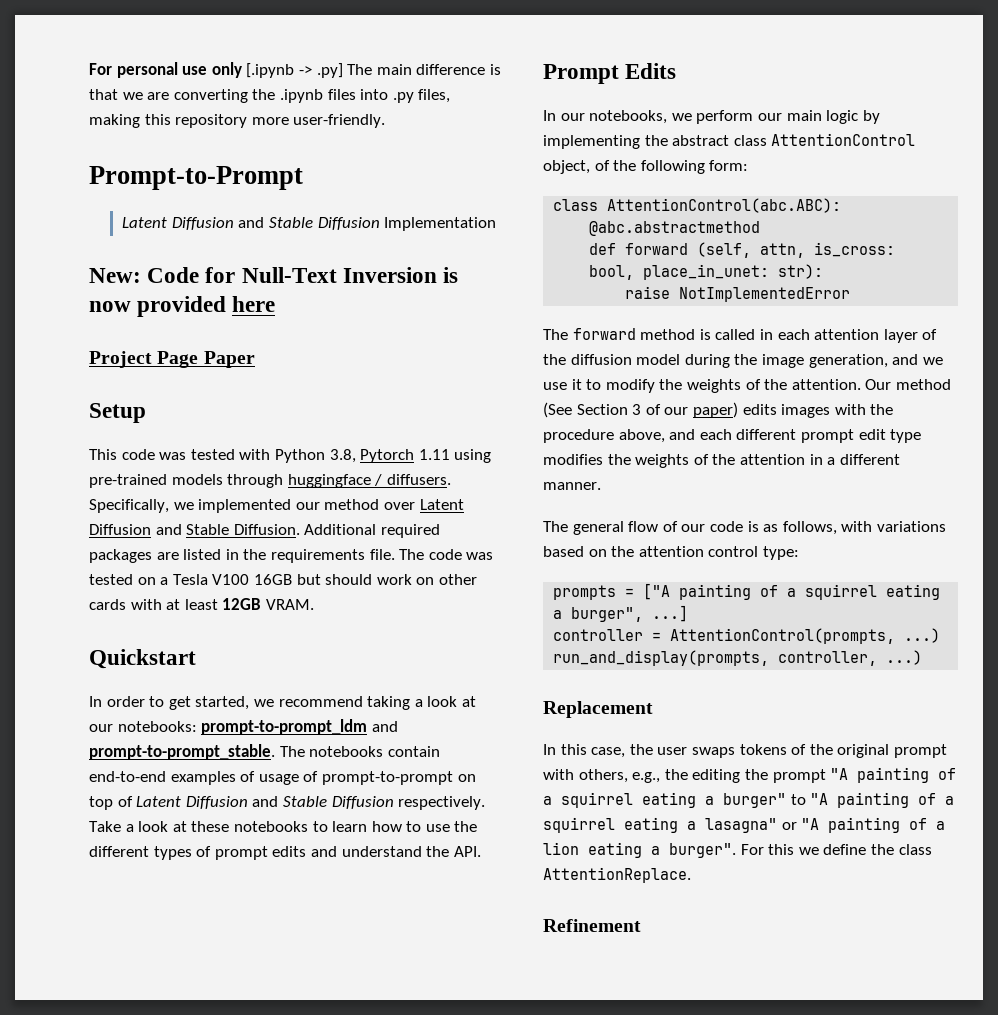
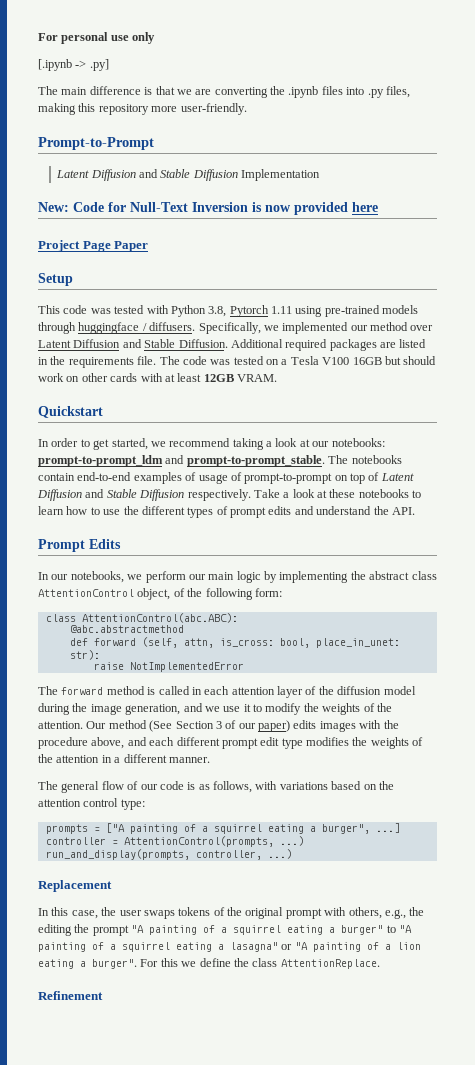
(242, 70) none -> (156, 38) //
(343, 70) none -> (109, 65) //

